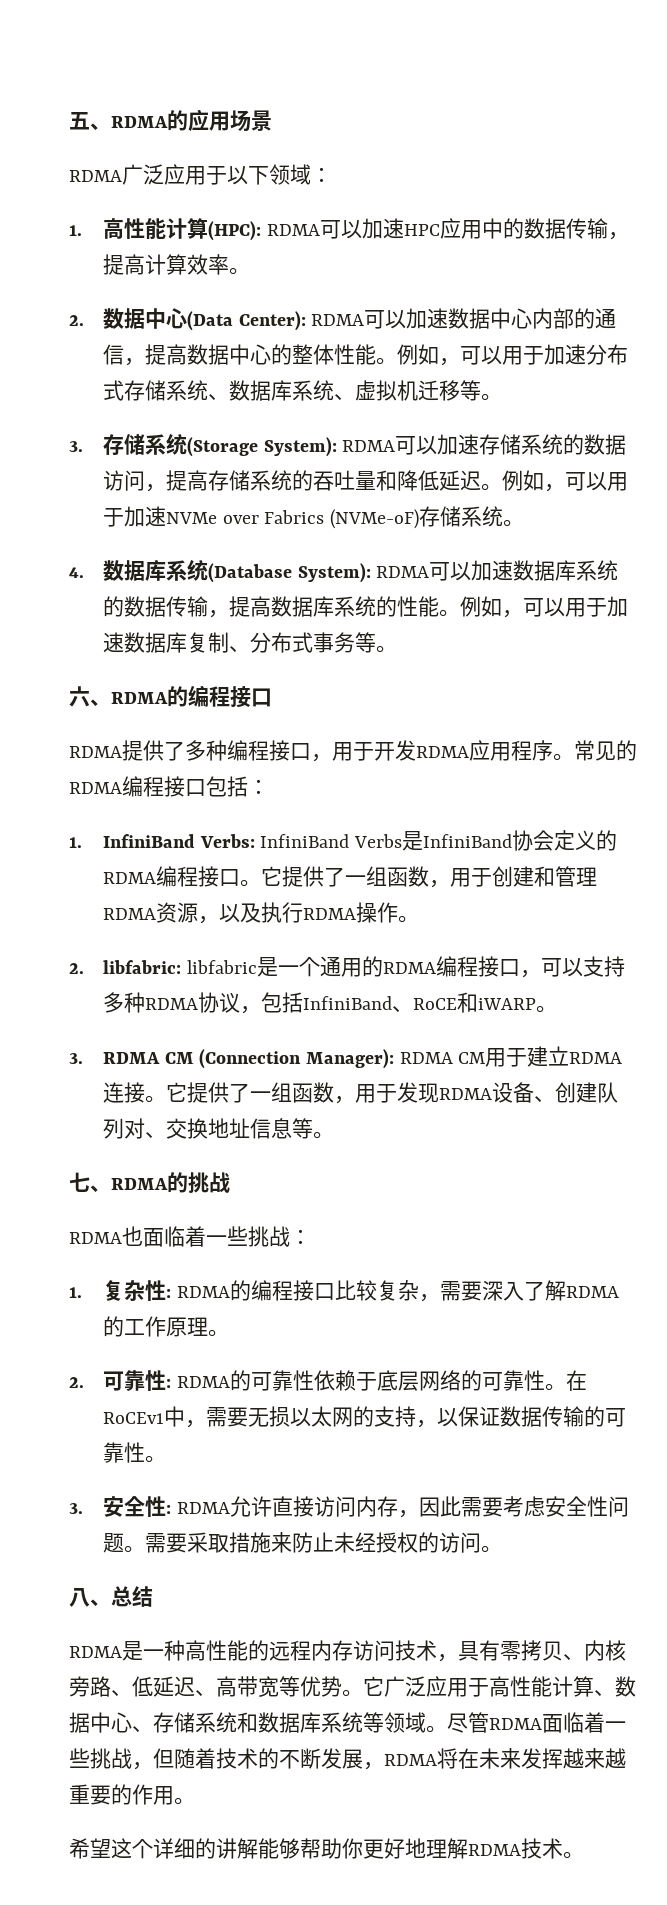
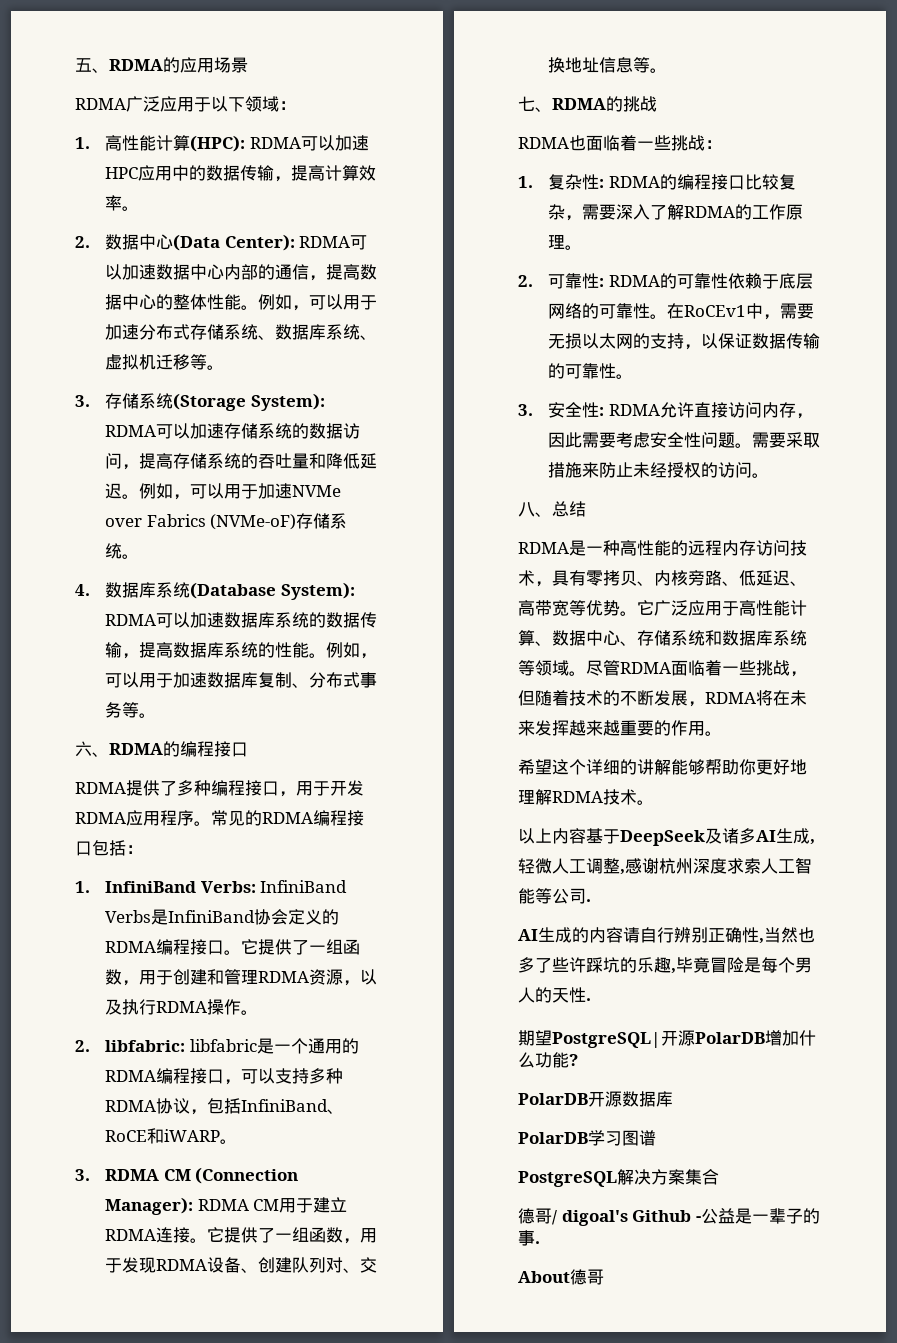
(584, 1855) none -> [518,828,815,846] [518,857,812,875] [518,888,591,904] [518,927,815,944] [518,957,812,974] [518,987,591,1003] [518,1030,816,1048] [518,1052,578,1068] [518,1091,673,1107] [518,1130,656,1146] [518,1169,719,1187] [518,1208,820,1226] [518,1230,540,1246] [518,1269,604,1285] // 以上内容基于DeepSeek及诸多AI生成,轻微人工调整,感谢杭州深度求索人工智能等公司. // AI生成的内容请自行辨别正确性,当然也多了些许踩坑的乐趣,毕竟冒险是每个男人的天性. // 期望PostgreSQL|开源PolarDB增加什么功能? // PolarDB开源数据库 // PolarDB学习图谱 // PostgreSQL解决方案集合 // 德哥/ digoal's Github -公益是一辈子的事. // About德哥

